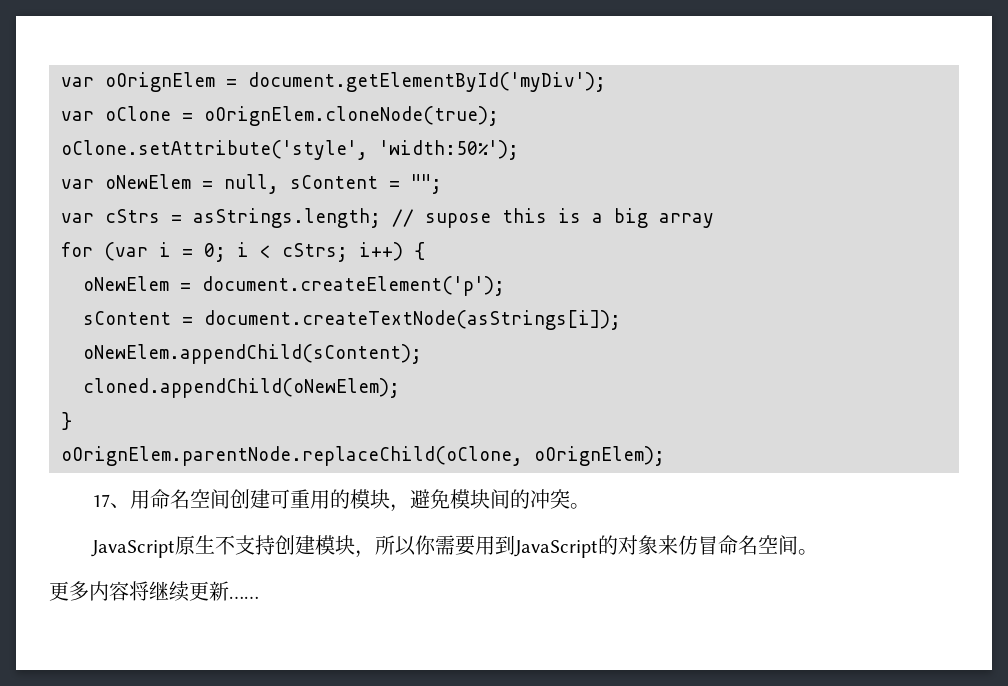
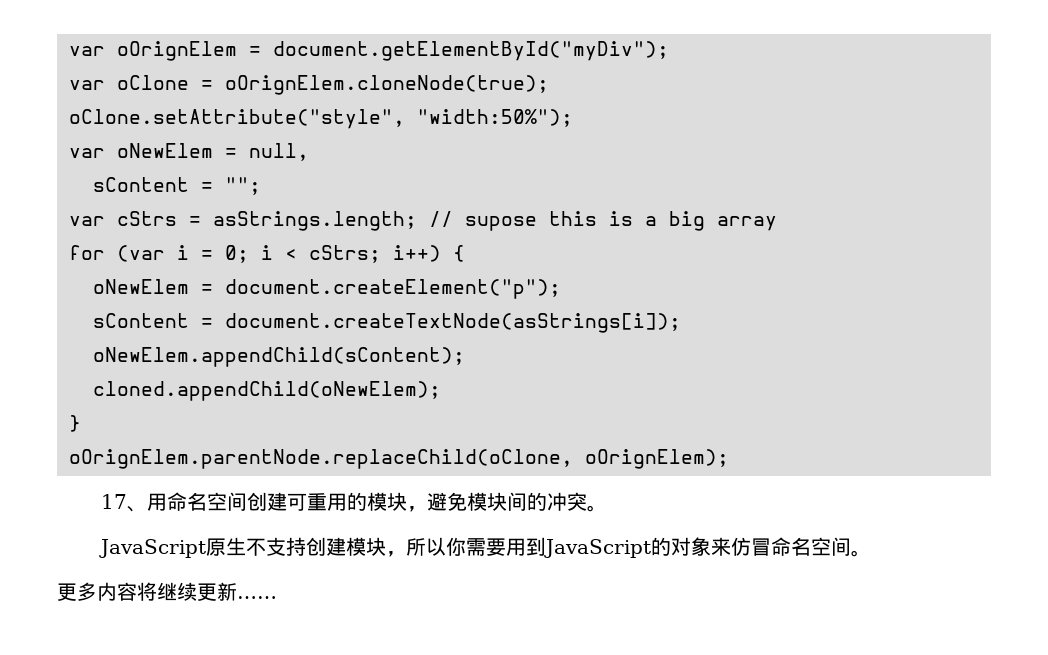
[248,72,606,92] document.getElementById('myDiv'); -> [273,41,669,61] document.getElementById("myDiv");
[61,140,519,160] oClone.setAttribute('style', 'width:50%'); -> [69,109,573,129] oClone.setAttribute("style", "width:50%");
(279, 184) none -> (309, 152) //
[202,276,505,296] document.createElement('p'); -> [225,279,561,299] document.createElement("p");

